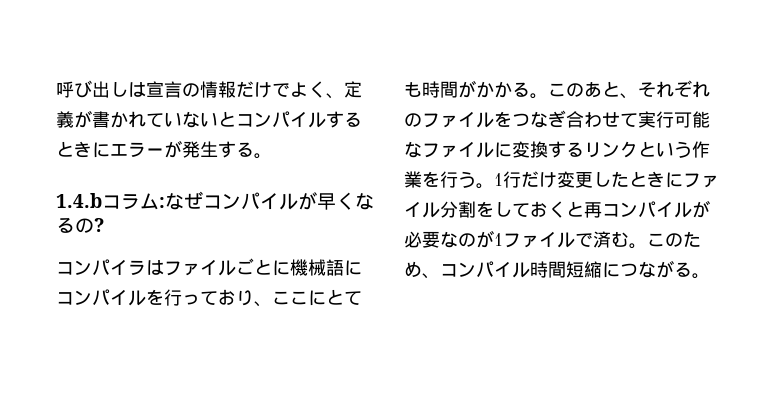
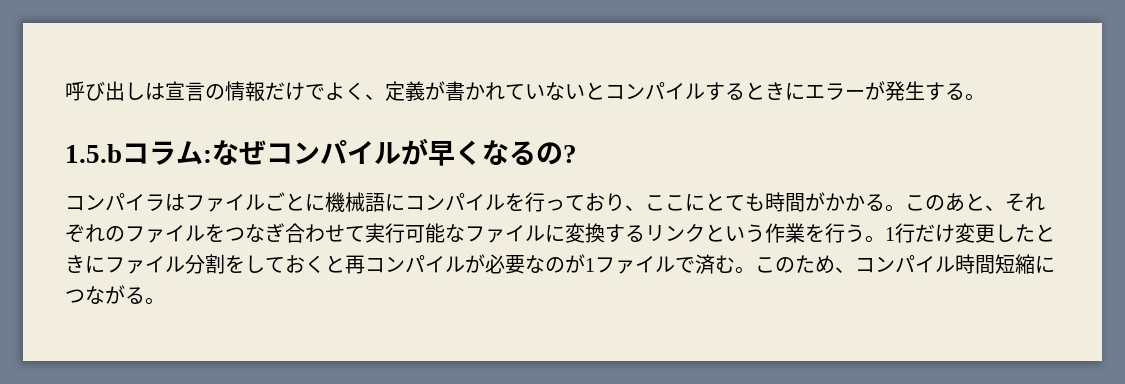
[56,193,102,208] 1.4.b -> [65,144,122,163] 1.5.b

